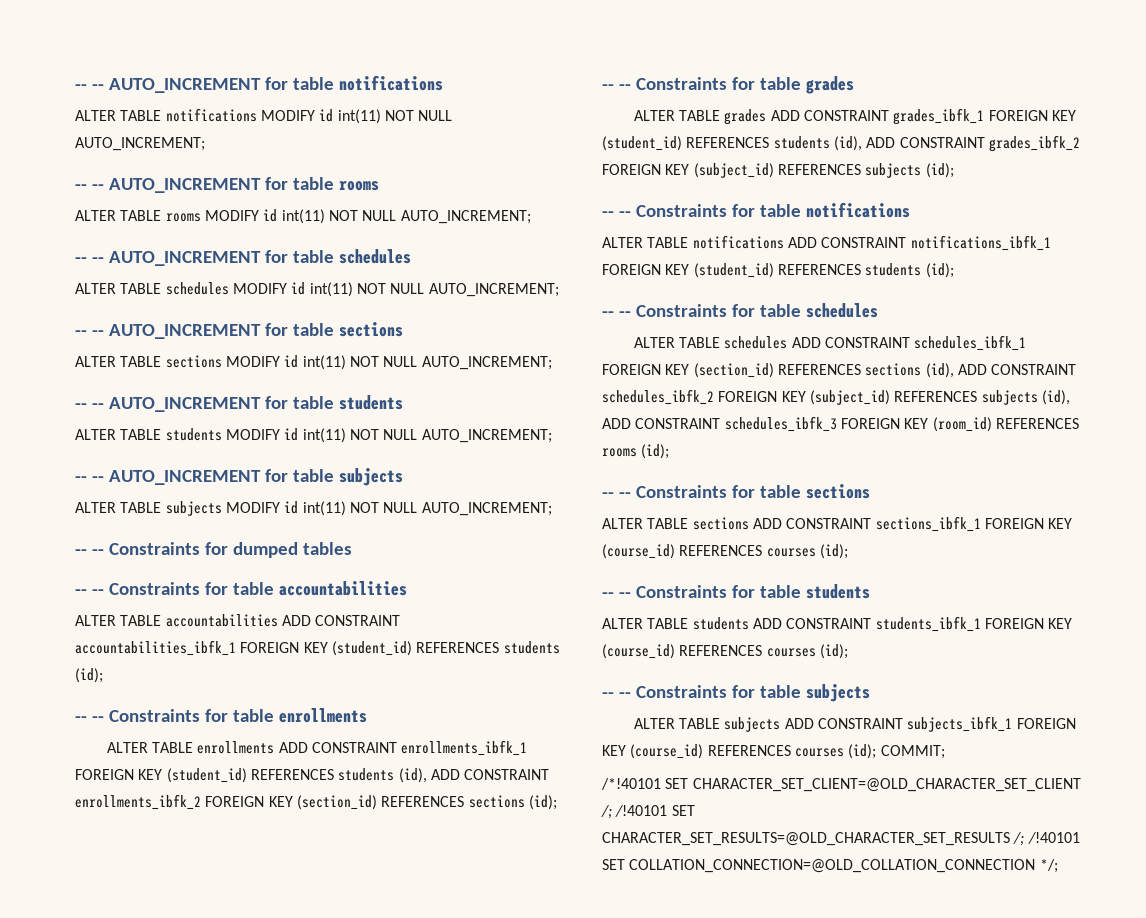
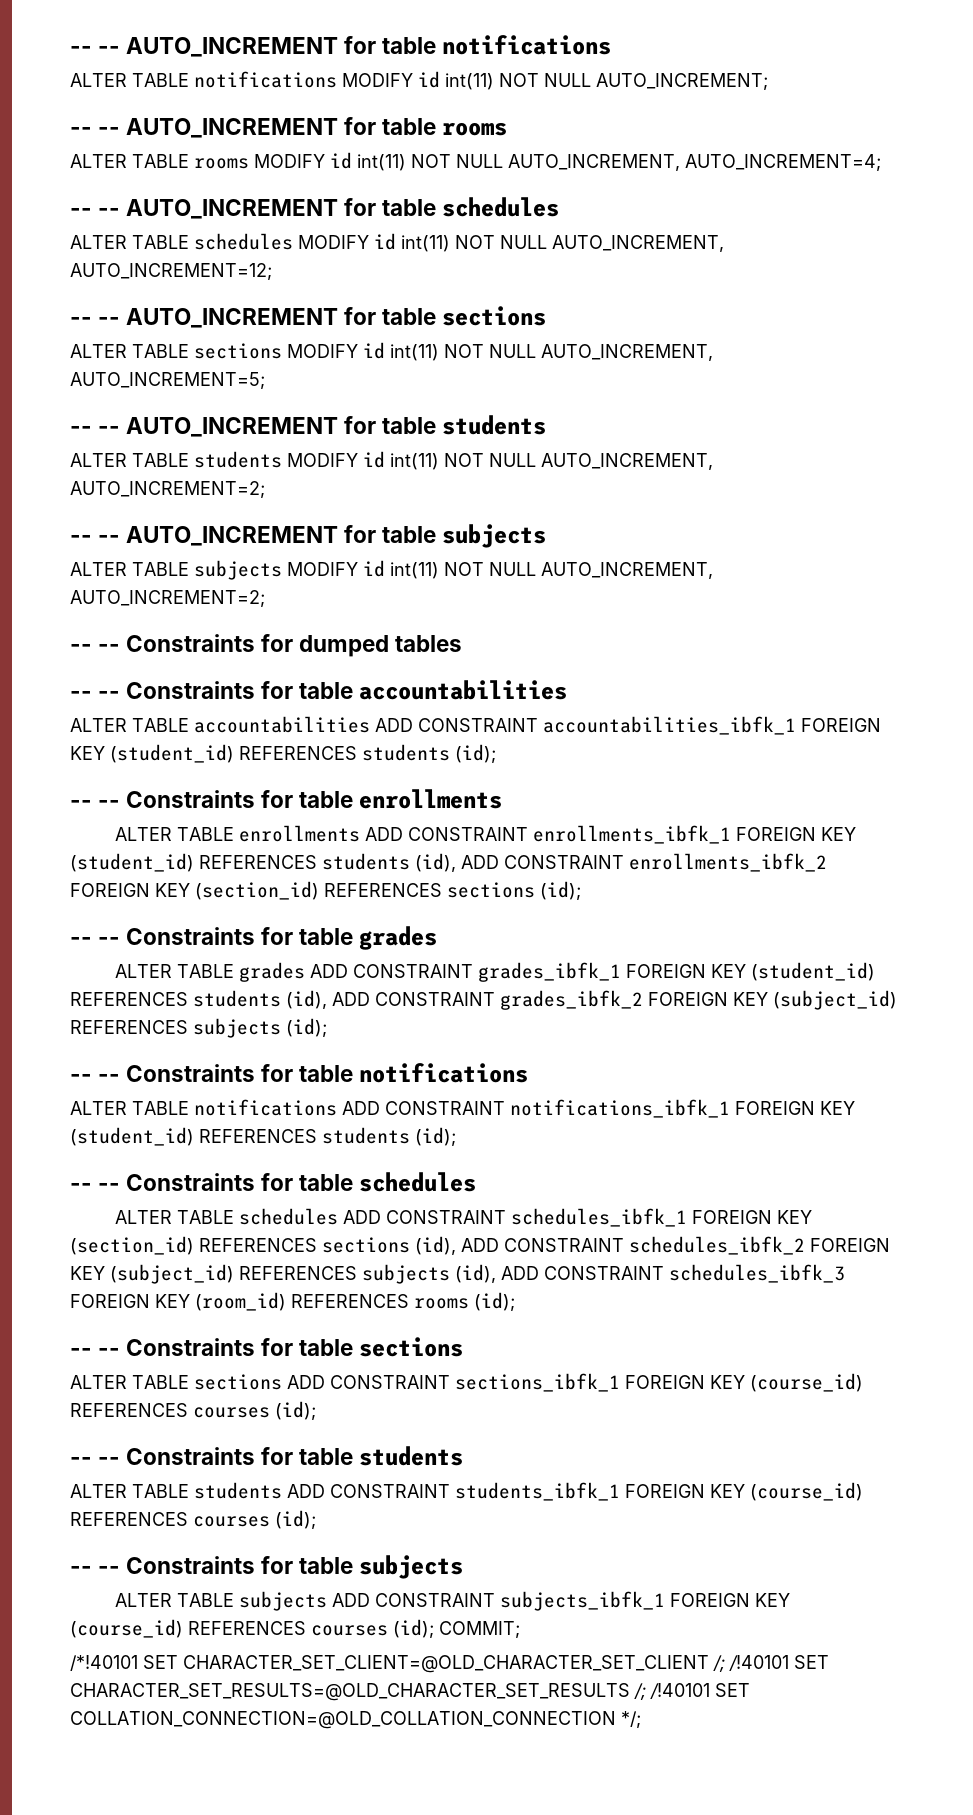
[400,210,531,224] AUTO_INCREMENT; -> [508,154,881,171] AUTO_INCREMENT, AUTO_INCREMENT=4;
[428,283,559,297] AUTO_INCREMENT; -> [552,235,724,252] [70,263,272,280] AUTO_INCREMENT, AUTO_INCREMENT=12;
[421,356,552,370] AUTO_INCREMENT; -> [541,344,713,361] [70,372,265,389] AUTO_INCREMENT, AUTO_INCREMENT=5;
[421,429,552,443] AUTO_INCREMENT; -> [541,453,713,470] [70,481,265,498] AUTO_INCREMENT, AUTO_INCREMENT=2;
[421,502,552,516] AUTO_INCREMENT; -> [541,562,713,579] [70,590,265,607] AUTO_INCREMENT, AUTO_INCREMENT=2;

